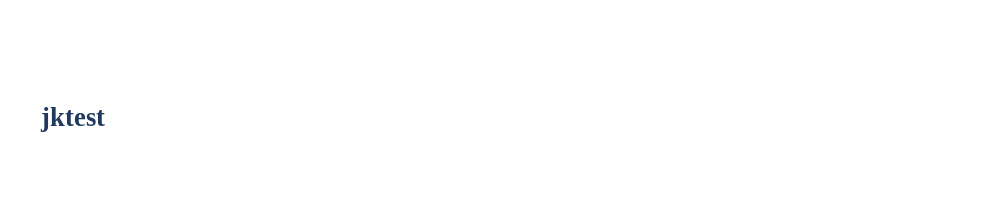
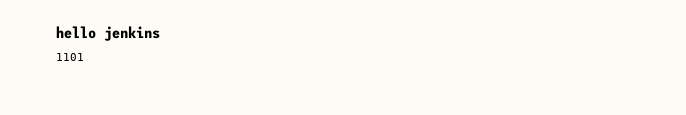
[40,107,105,132] jktest -> [56,26,160,41] [56,53,84,61] hello jenkins // 1101

